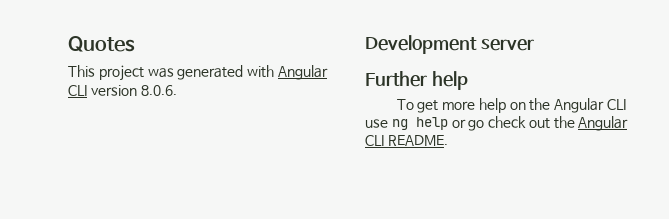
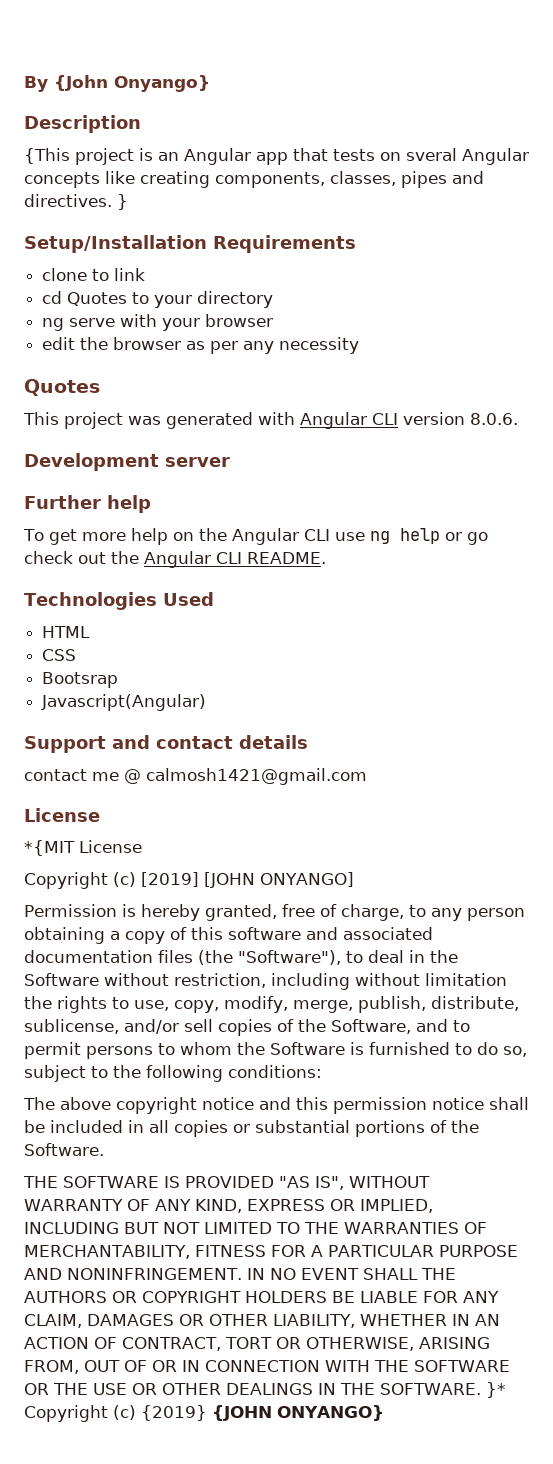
(68, 44) none -> [24,75,210,92] [24,115,141,133] [24,148,529,165] [24,171,484,188] [24,194,128,210] [24,235,356,253] [42,268,146,281] [42,291,274,308] [42,314,274,331] [42,337,360,354] By {John Onyango} // Description // {This project is an Angular app that tests on sveral Angular concepts like creating components, classes, pipes and directives. } // Setup/Installation Requirements // clone to link // cd Quotes to your directory // ng serve with your browser // edit the browser as per any necessity //
(448, 140) none -> [24,592,214,610] [42,626,91,638] [42,649,77,661] [42,672,119,688] [41,694,207,711] [24,735,308,753] [24,768,367,785] [24,808,100,822] [24,840,142,856] [24,872,354,889] [24,904,525,921] [24,927,433,944] [24,950,458,965] [24,973,507,990] [24,996,519,1013] [24,1019,470,1036] [24,1042,527,1059] [24,1065,322,1082] [23,1097,529,1114] [24,1120,479,1137] [24,1143,104,1156] [23,1176,430,1190] [24,1199,433,1213] [24,1222,487,1234] [24,1245,518,1259] [24,1268,456,1280] [24,1291,499,1303] [24,1314,500,1328] [24,1337,490,1351] [24,1360,510,1374] [24,1382,506,1398] [24,1405,384,1422] // Technologies Used // HTML // CSS // Bootsrap // Javascript(Angular) // Support and contact details // contact me @ calmosh1421@gmail.com // License // *{MIT License // Copyright (c) [2019] [JOHN ONYANGO] // Permission is hereby granted, free of charge, to any person obtaining a copy of this software and associated documentation files (the "Software"), to deal in the Software without restriction, including without limitation the rights to use, copy, modify, merge, publish, distribute, sublicense, and/or sell copies of the Software, and to permit persons to whom the Software is furnished to do so, subject to the following conditions: // The above copyright notice and this permission notice shall be included in all copies or substantial portions of the Software. // THE SOFTWARE IS PROVIDED "AS IS", WITHOUT WARRANTY OF ANY KIND, EXPRESS OR IMPLIED, INCLUDING BUT NOT LIMITED TO THE WARRANTIES OF MERCHANTABILITY, FITNESS FOR A PARTICULAR PURPOSE AND NONINFRINGEMENT. IN NO EVENT SHALL THE AUTHORS OR COPYRIGHT HOLDERS BE LIABLE FOR ANY CLAIM, DAMAGES OR OTHER LIABILITY, WHETHER IN AN ACTION OF CONTRACT, TORT OR OTHERWISE, ARISING FROM, OUT OF OR IN CONNECTION WITH THE SOFTWARE OR THE USE OR OTHER DEALINGS IN THE SOFTWARE. }* Copyright (c) {2019} {JOHN ONYANGO}

